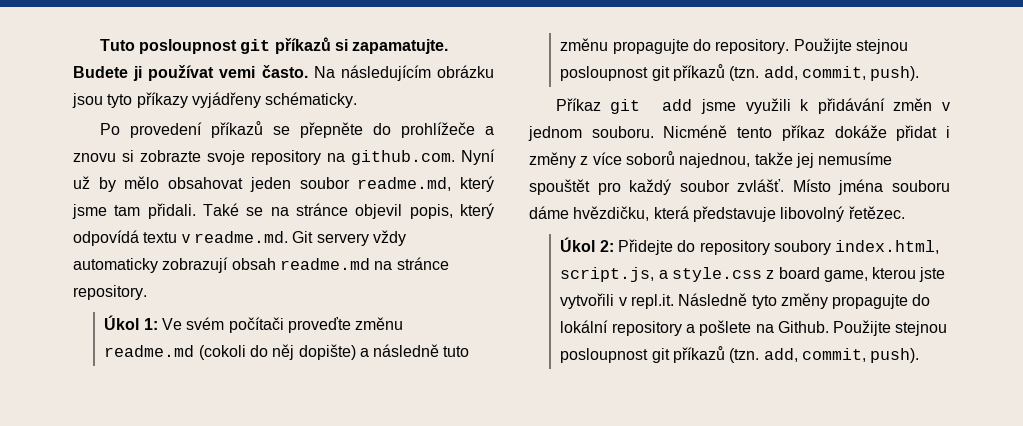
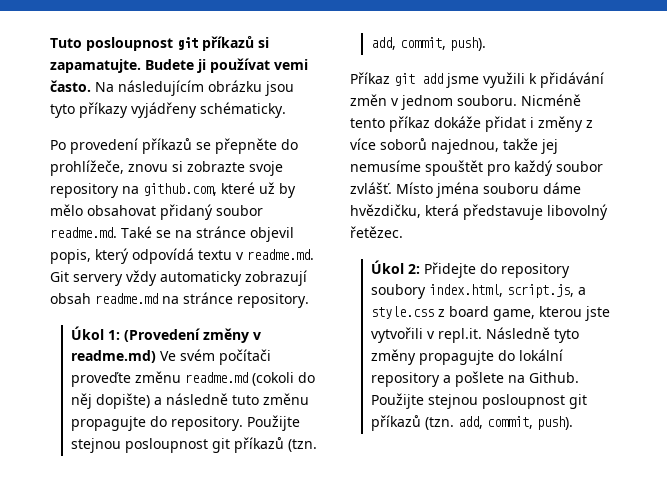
[400,122,495,138] prohlížeče a -> [50,160,124,176] prohlížeče,
[351,149,495,165] github.com. Nyní -> [143,182,255,196] github.com, které
[249,176,494,192] [72,203,196,219] jeden soubor readme.md, který jsme tam přidali. -> [160,204,263,220] [50,227,117,238] přidaný soubor readme.md.
(158, 324) none -> [123,328,261,343] [70,350,156,363] (Provedení změny v readme.md)

